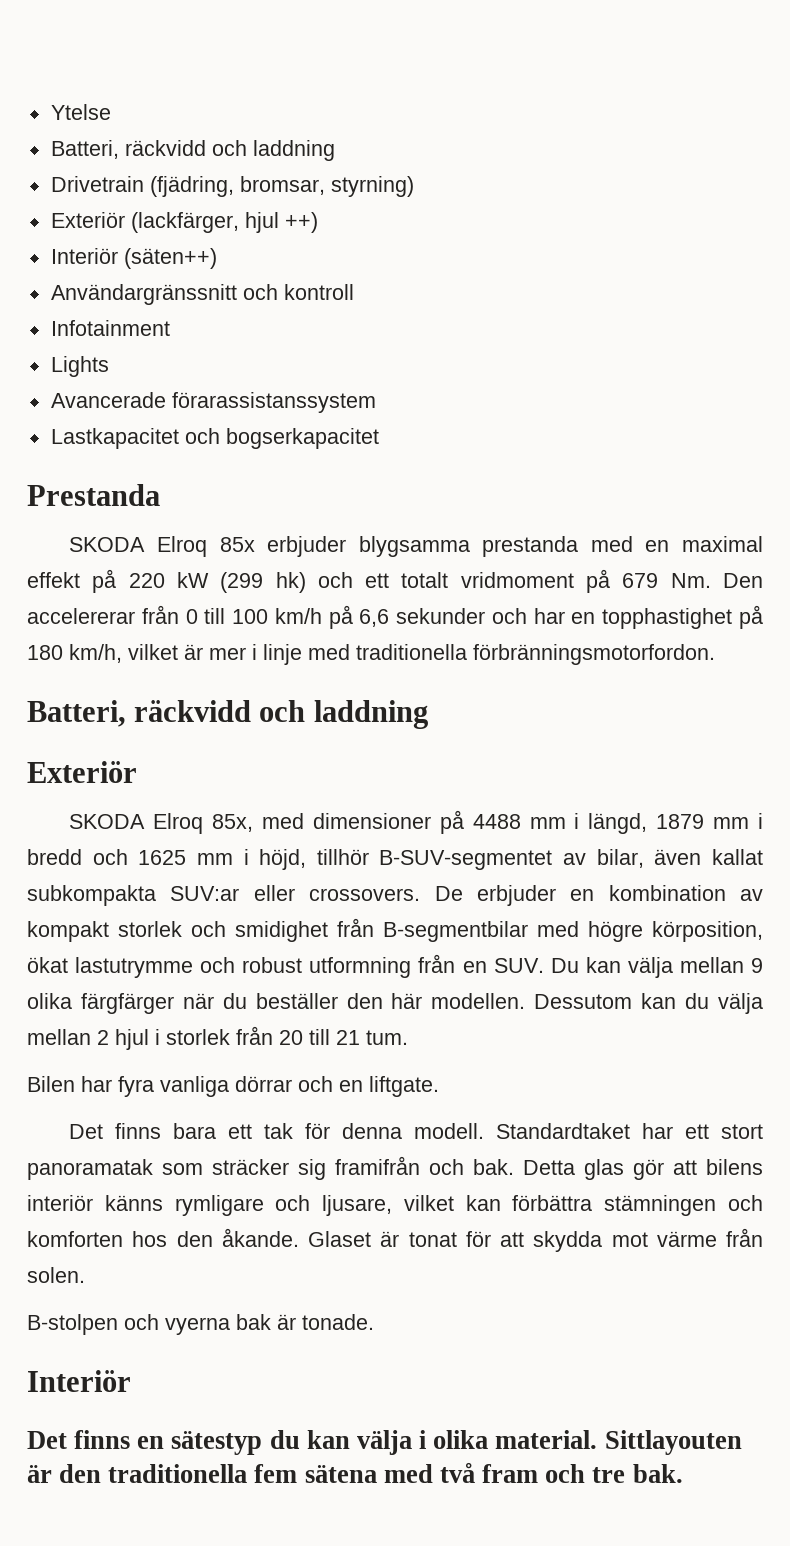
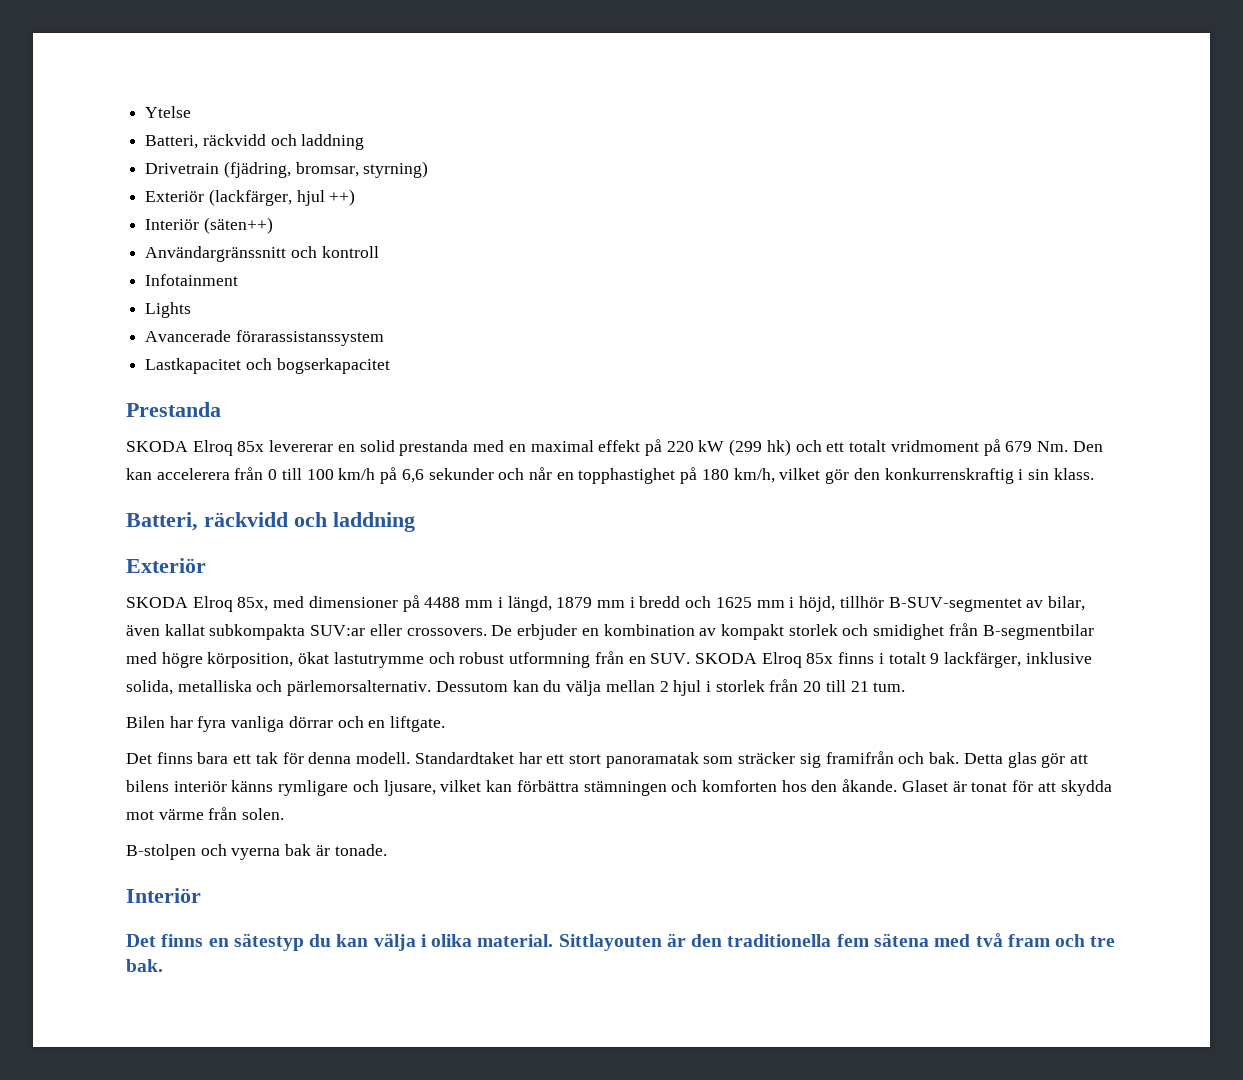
[267,536,470,557] erbjuder blygsamma -> [269,440,395,452] levererar en solid
[27,608,135,624] accelererar -> [126,468,230,480] kan accelerera
[533,608,565,624] har -> [528,467,552,480] når
[184,644,715,665] är mer i linje med traditionella förbränningsmotorfordon. -> [825,468,1094,484] gör den konkurrenskraftig i sin klass.
[550,957,764,978] [27,993,526,1014] Du kan välja mellan 9 olika färgfärger när du beställer den här modellen. -> [694,652,1092,668] [126,680,432,696] SKODA Elroq 85x finns i totalt 9 lackfärger, inklusive solida, metalliska och pärlemorsalternativ.

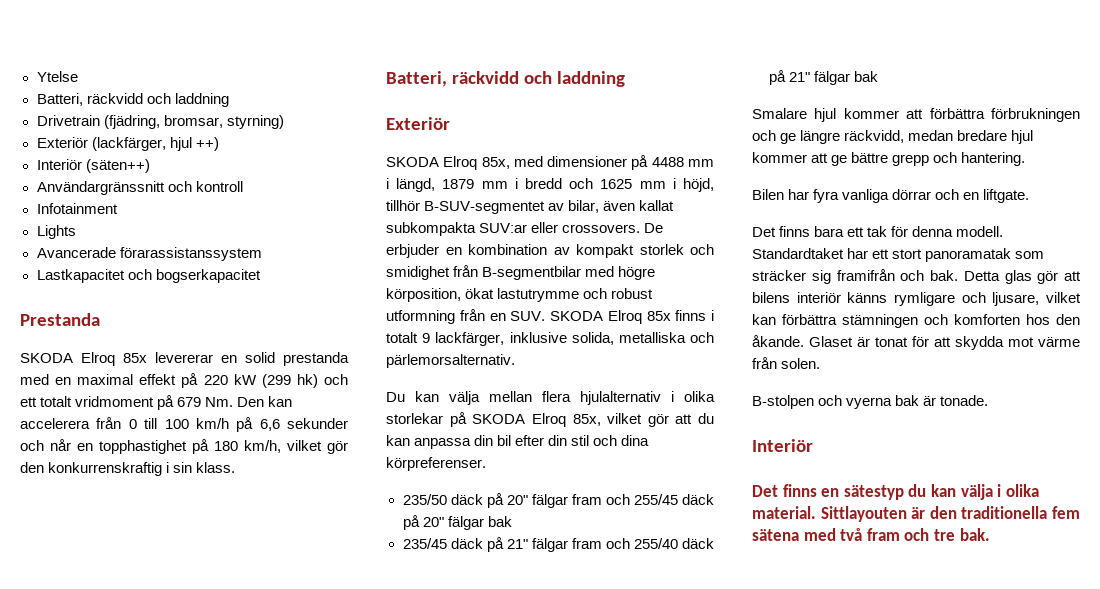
[435,679,906,696] Dessutom kan du välja mellan 2 hjul i storlek från 20 till 21 tum. -> [386,391,715,405] [386,412,714,427] [386,435,650,449] [386,457,486,471] [402,493,714,508] [402,515,512,530] [402,537,714,552] [768,70,878,85] [752,108,1080,122] [752,130,1034,144] [752,152,1026,166] // Du kan välja mellan flera hjulalternativ i olika storlekar på SKODA Elroq 85x, vilket gör att du kan anpassa din bil efter din stil och dina körpreferenser. // 235/50 däck på 20" fälgar fram och 255/45 däck på 20" fälgar bak // 235/45 däck på 21" fälgar fram och 255/40 däck på 21" fälgar bak // Smalare hjul kommer att förbättra förbrukningen och ge längre räckvidd, medan bredare hjul kommer att ge bättre grepp och hantering.

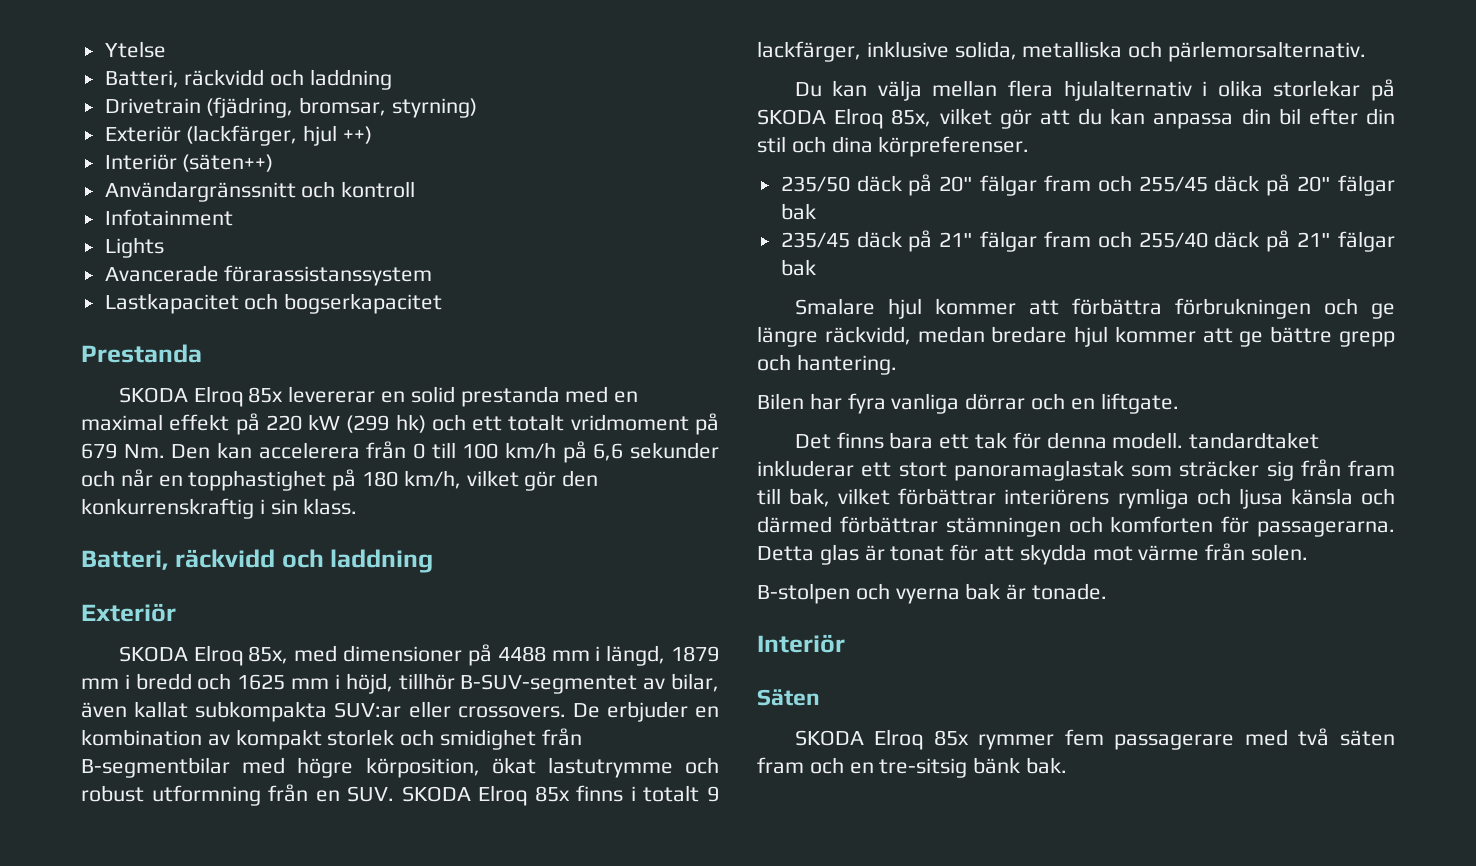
[752,248,869,259] Standardtaket har -> [1189,432,1320,449] [757,460,854,477] tandardtaket inkluderar
[925,248,1012,262] panoramatak -> [953,460,1124,481] panoramaglastak
[836,269,1081,284] [752,292,1081,306] [752,314,1080,328] [752,335,853,347] framifrån och bak. Detta glas gör att bilens interiör känns rymligare och ljusare, vilket kan förbättra stämningen och komforten hos den åkande. Glaset -> [1300,459,1395,477] [757,488,1395,509] [757,516,1395,537] [757,544,859,565] från fram till bak, vilket förbättrar interiörens rymliga och ljusa känsla och därmed förbättrar stämningen och komforten för passagerarna. Detta glas
[752,484,1039,500] [752,506,1080,522] [752,529,799,541] Det finns en sätestyp du kan välja i olika material. Sittlayouten är den traditionella fem sätena -> [757,689,820,706] [794,729,1235,750] Säten // SKODA Elroq 85x rymmer fem passagerare
[866,528,955,541] fram och tre -> [1340,730,1395,746] [757,757,1021,778] säten fram och en tre-sitsig bänk

